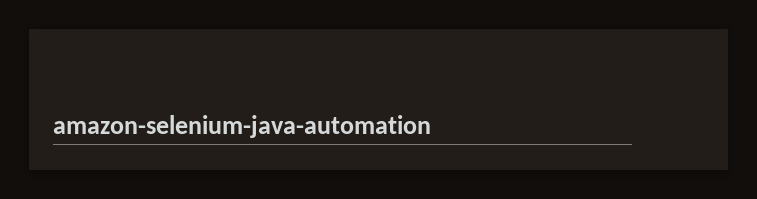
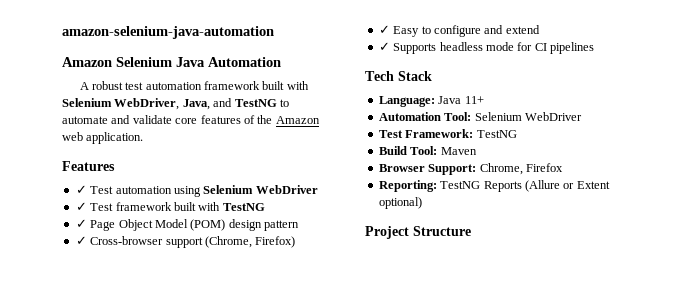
(431, 126) none -> [62,57,281,67] [79,81,309,90] [62,98,289,110] [62,115,320,124] [62,132,144,144] [62,161,115,171] [75,185,318,197] [75,202,265,211] [75,219,299,231] [75,236,296,248] [378,25,540,37] [378,42,594,54] [365,71,432,81] [378,96,484,107] [378,112,582,121] [378,129,517,138] [378,146,477,155] [378,163,563,175] [378,180,610,192] [378,197,422,209] [365,226,471,239] // Amazon Selenium Java Automation // A robust test automation framework built with Selenium WebDriver, Java, and TestNG to automate and validate core features of the Amazon web application. // Features // ✓ Test automation using Selenium WebDriver // ✓ Test framework built with TestNG // ✓ Page Object Model (POM) design pattern // ✓ Cross-browser support (Chrome, Firefox) // ✓ Easy to configure and extend // ✓ Supports headless mode for CI pipelines // Tech Stack // Language: Java 11+ // Automation Tool: Selenium WebDriver // Test Framework: TestNG // Build Tool: Maven // Browser Support: Chrome, Firefox // Reporting: TestNG Reports (Allure or Extent optional) // Project Structure

